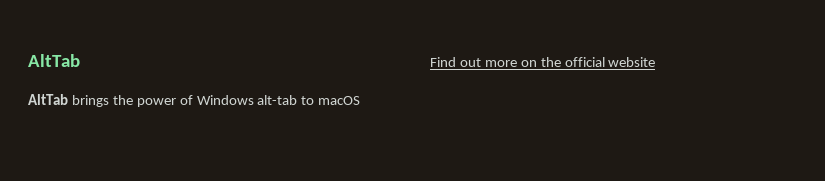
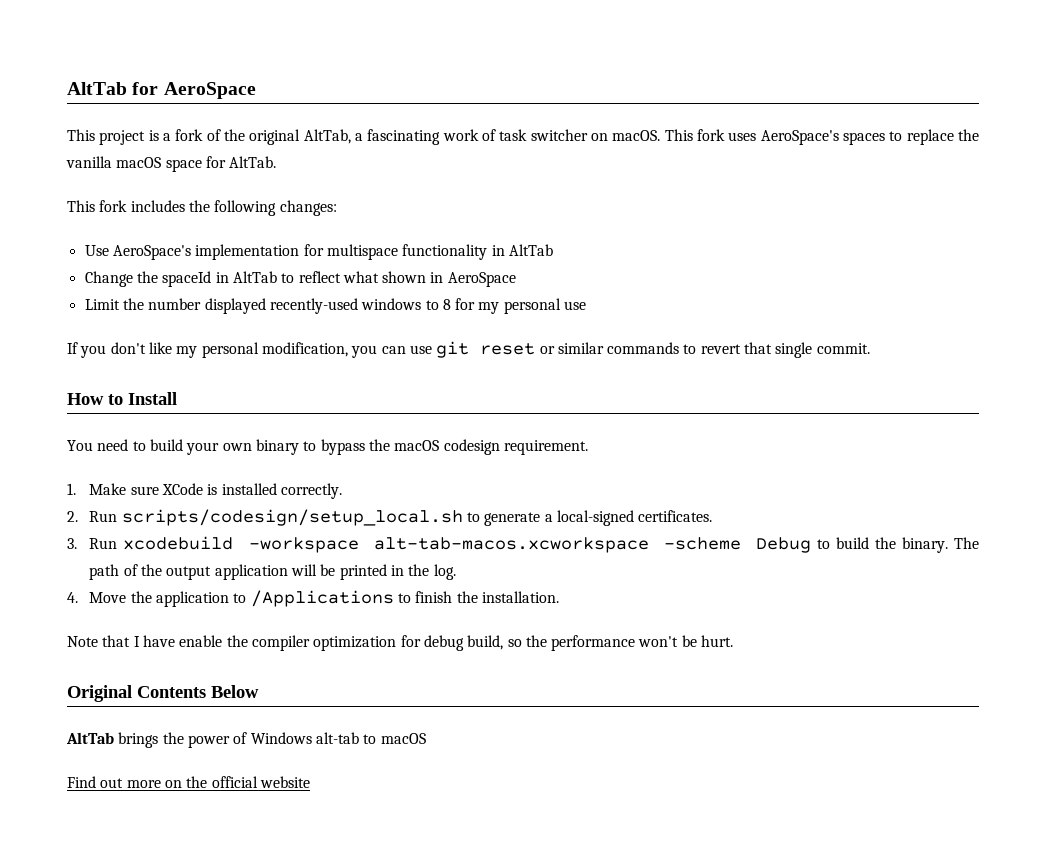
[28,54,80,67] AltTab -> [67,82,256,99] [67,129,980,145] [66,156,277,172] [67,200,337,216] [84,244,553,260] [84,271,516,287] [84,298,587,314] [67,341,870,358] [67,392,177,405] [67,439,588,455] [67,483,343,499] [67,509,713,526] [67,536,980,553] [89,564,456,580] [67,590,559,607] [67,635,734,651] [67,685,259,702] AltTab for AeroSpace // This project is a fork of the original AltTab, a fascinating work of task switcher on macOS. This fork uses AeroSpace's spaces to replace the vanilla macOS space for AltTab. // This fork includes the following changes: // Use AeroSpace's implementation for multispace functionality in AltTab // Change the spaceId in AltTab to reflect what shown in AeroSpace // Limit the number displayed recently-used windows to 8 for my personal use // If you don't like my personal modification, you can use git reset or similar commands to revert that single commit. // How to Install // You need to build your own binary to bypass the macOS codesign requirement. // 1. Make sure XCode is installed correctly. // 2. Run scripts/codesign/setup_local.sh to generate a local-signed certificates. // 3. Run xcodebuild -workspace alt-tab-macos.xcworkspace -scheme Debug to build the binary. The path of the output application will be printed in the log. // 4. Move the application to /Applications to finish the installation. // Note that I have enable the compiler optimization for debug build, so the performance won't be hurt. // Original Contents Below

